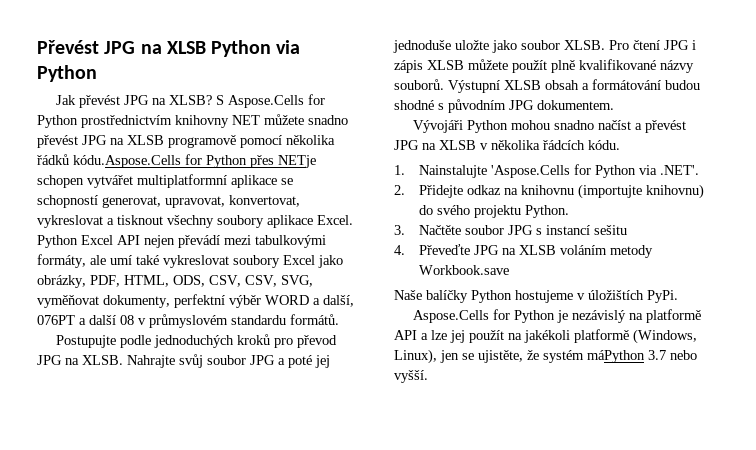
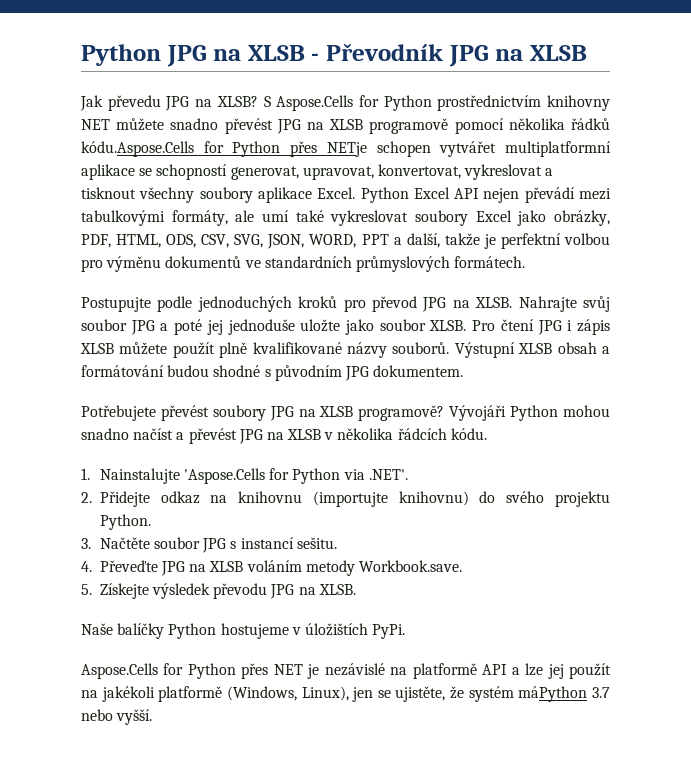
[37,40,301,57] [37,65,97,82] Převést JPG na XLSB Python via Python -> [81,43,587,67] Python JPG na XLSB - Převodník JPG na XLSB
[78,95,120,108] převést -> [107,95,161,111] převedu
[245,275,313,287] [37,294,354,308] [37,314,339,328] CSV, SVG, vyměňovat dokumenty, perfektní výběr WORD a další, 076PT a další 08 v průmyslovém standardu formátů. -> [234,233,611,249] [81,256,526,272] SVG, JSON, WORD, PPT a další, takže je perfektní volbou pro výměnu dokumentů ve standardních průmyslových formátech.
(614, 105) none -> [81,405,445,421] Potřebujete převést soubory JPG na XLSB programově?
[593,225,627,235] sešitu -> [296,537,337,549] sešitu.
[418,265,509,275] Workbook.save -> [358,560,462,572] [81,583,356,599] Workbook.save. // 5. Získejte výsledek převodu JPG na XLSB.
[556,310,626,323] je nezávislý -> [241,663,385,679] přes NET je nezávislé

